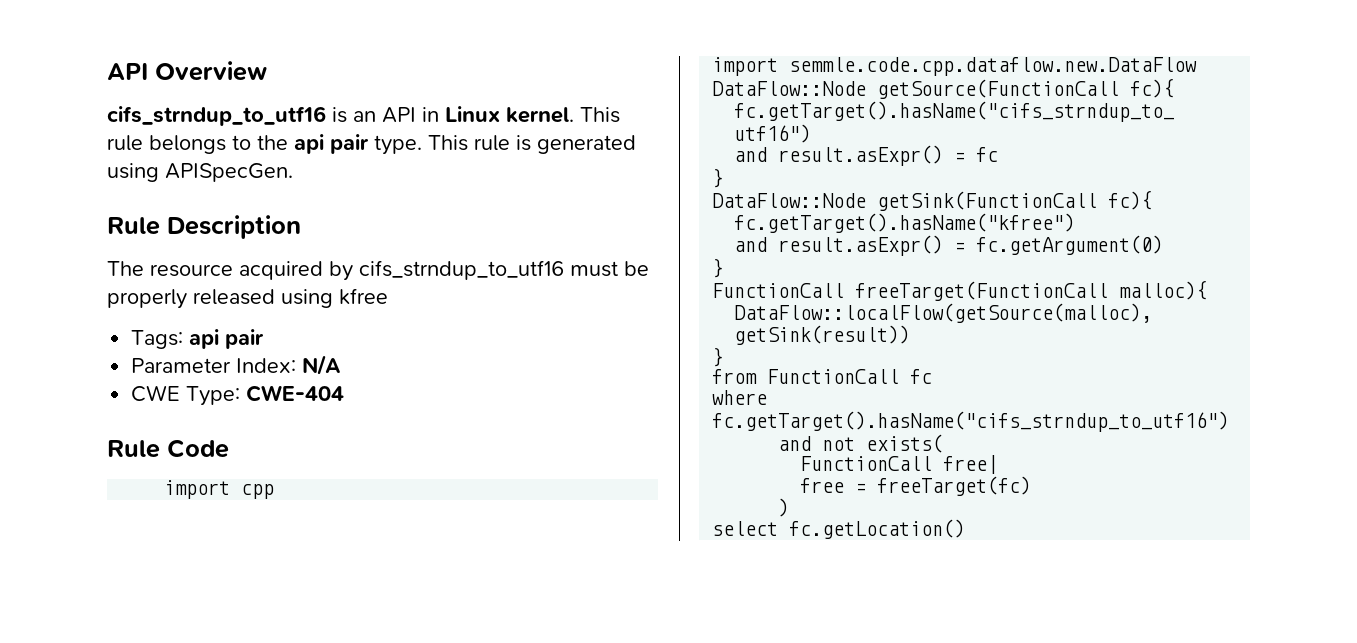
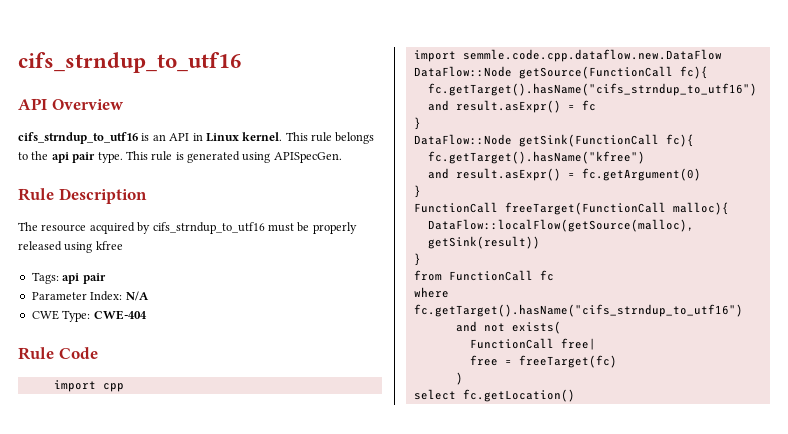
(107, 71) none -> [18,52,242,73] cifs_strndup_to_utf16 //

